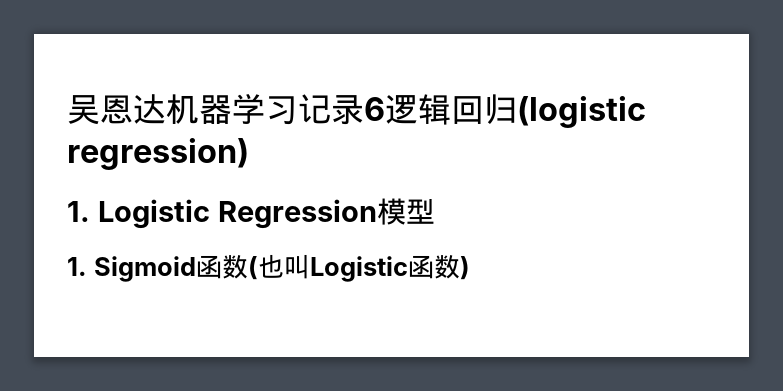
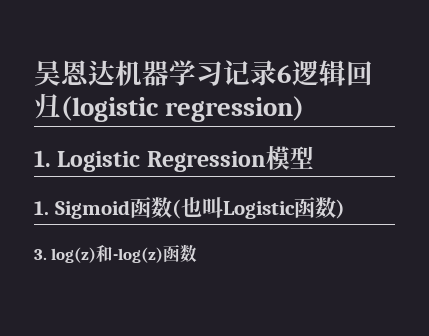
(470, 268) none -> [34,244,198,263] // 3. log(z)和-log(z)函数

